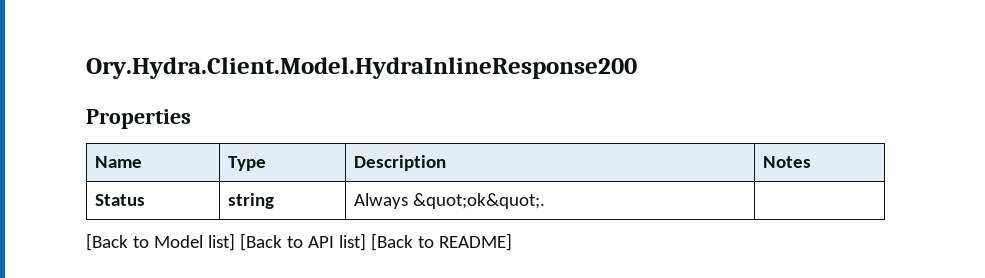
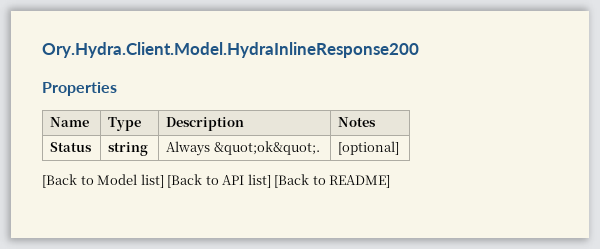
(546, 201) none -> [338,141,400,155] [optional]

